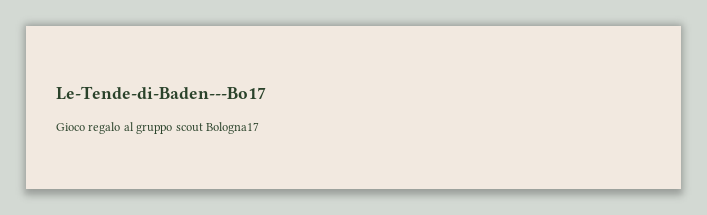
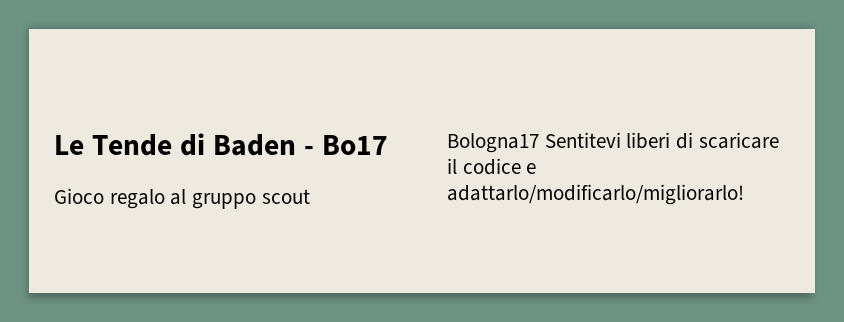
[56,86,266,100] Le-Tende-di-Baden---Bo17 -> [54,133,388,156] Le Tende di Baden - Bo17
(259, 128) none -> [544,132,779,149] [447,158,537,175] [447,184,744,205] Sentitevi liberi di scaricare il codice e adattarlo/modificarlo/migliorarlo!

